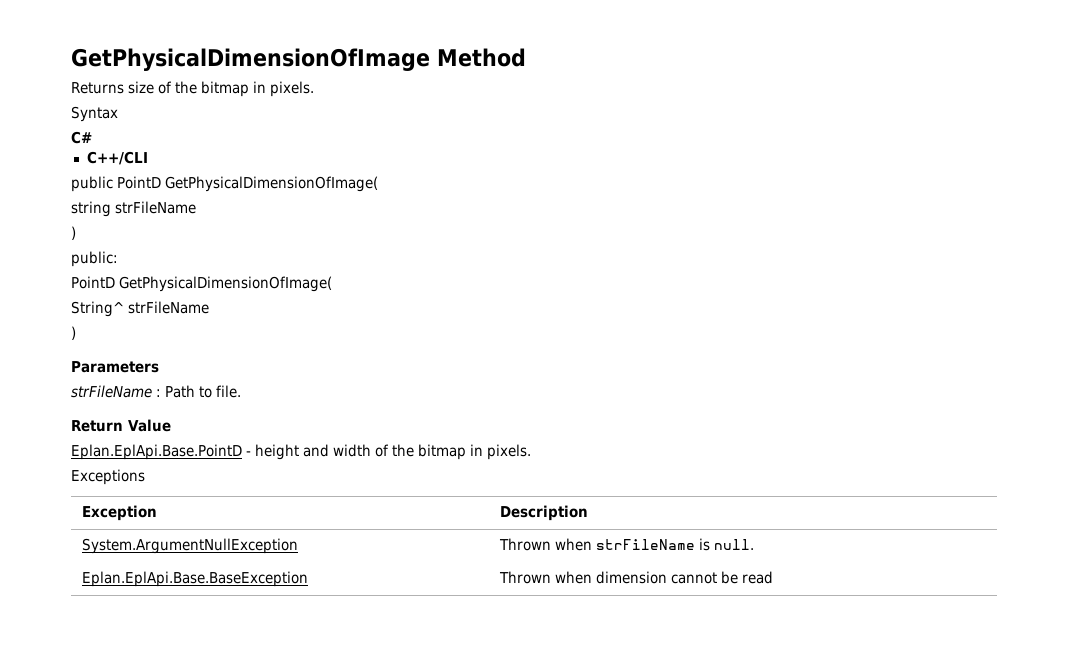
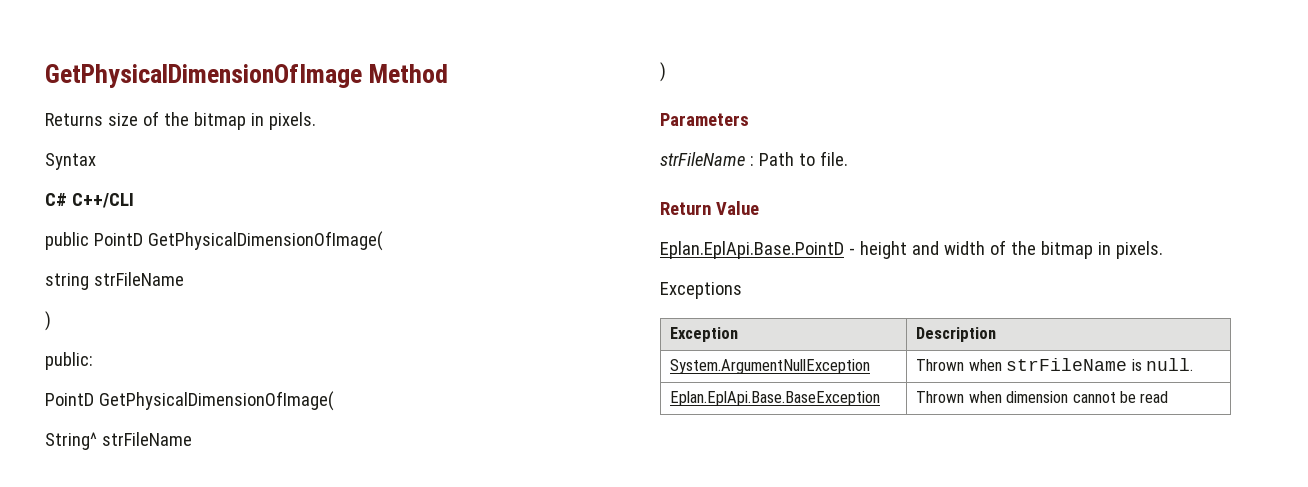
(92, 137) // -> (67, 199) none

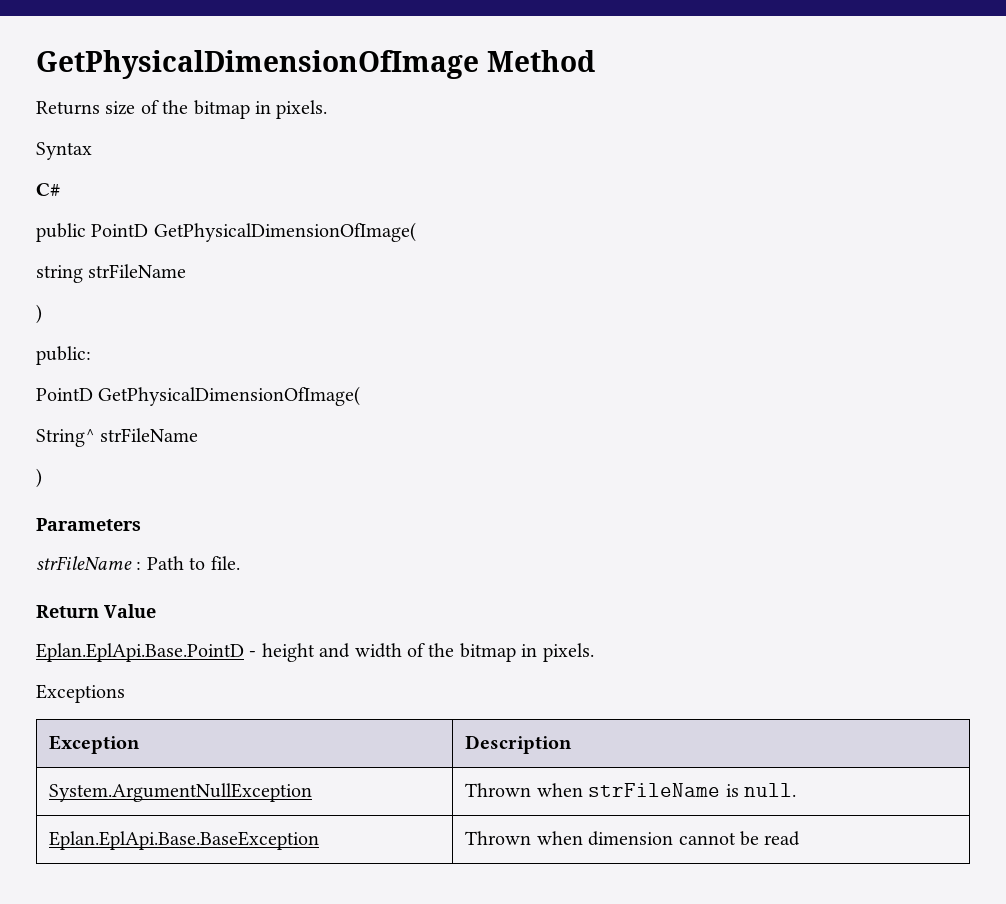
[71,193,134,208] C++/CLI -> (60, 189) none

